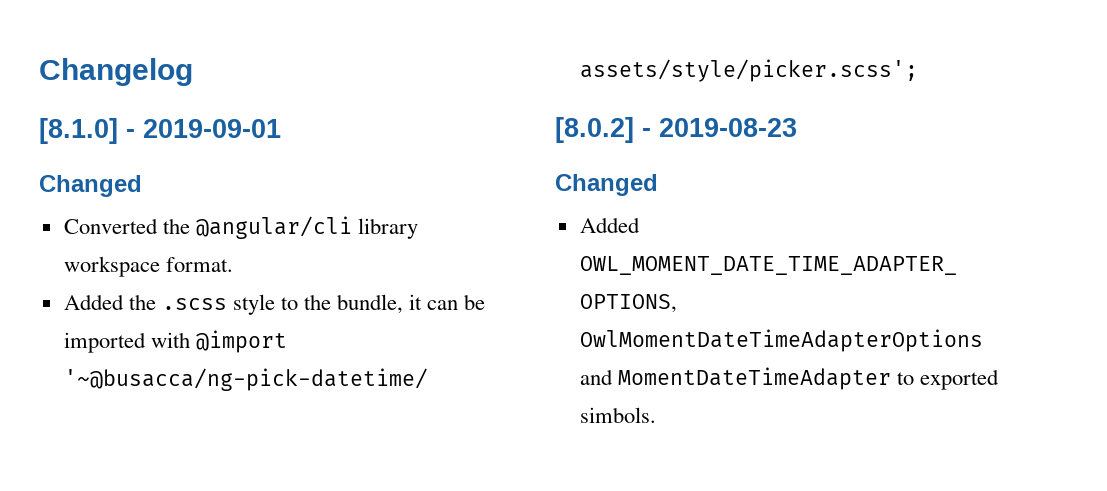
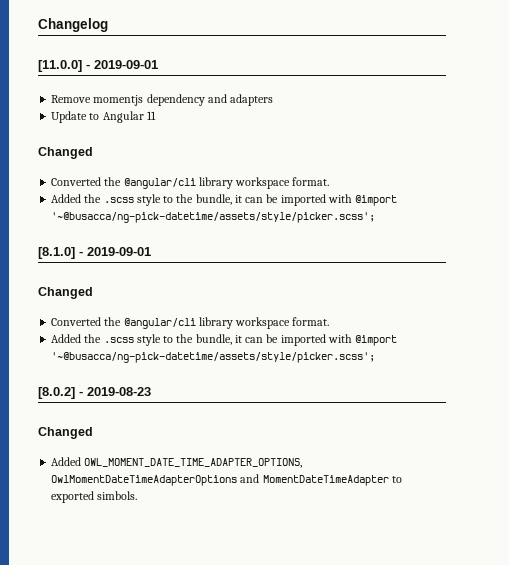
(193, 72) none -> [38,60,158,72] [51,94,274,106] [51,111,156,123] [38,147,93,159] [51,177,330,189] [51,194,398,206] [51,212,376,223] // [11.0.0] - 2019-09-01 // Remove momentjs dependency and adapters // Update to Angular 11 // Changed // Converted the @angular/cli library workspace format. // Added the .scss style to the bundle, it can be imported with @import '~@busacca/ng-pick-datetime/assets/style/picker.scss';

